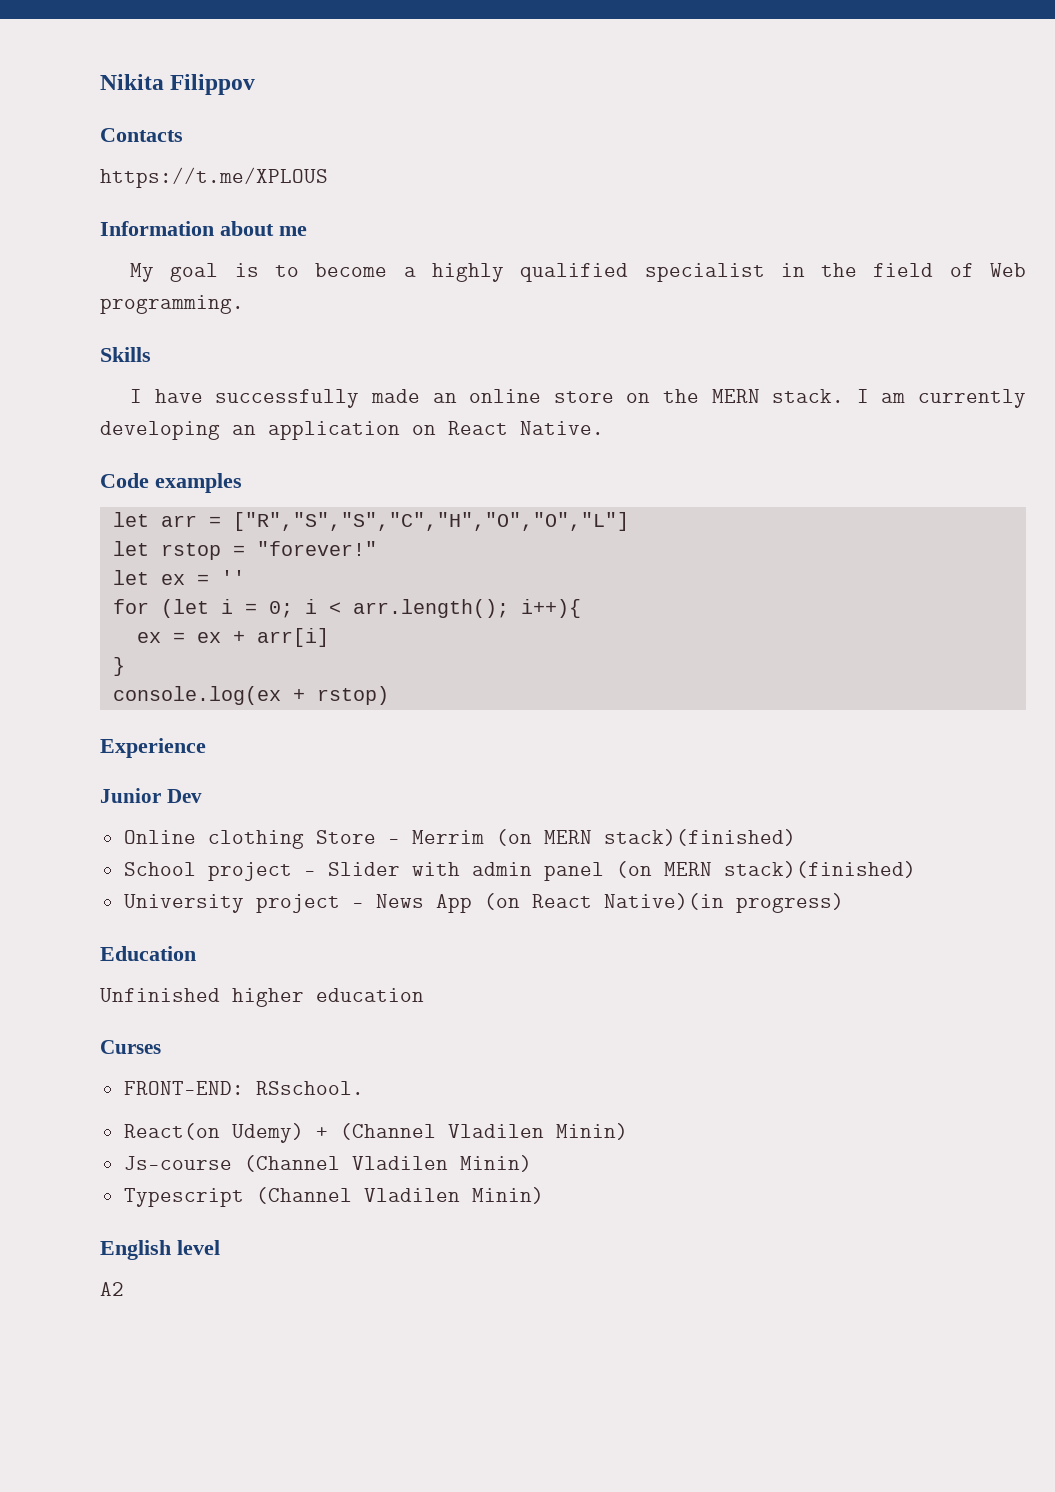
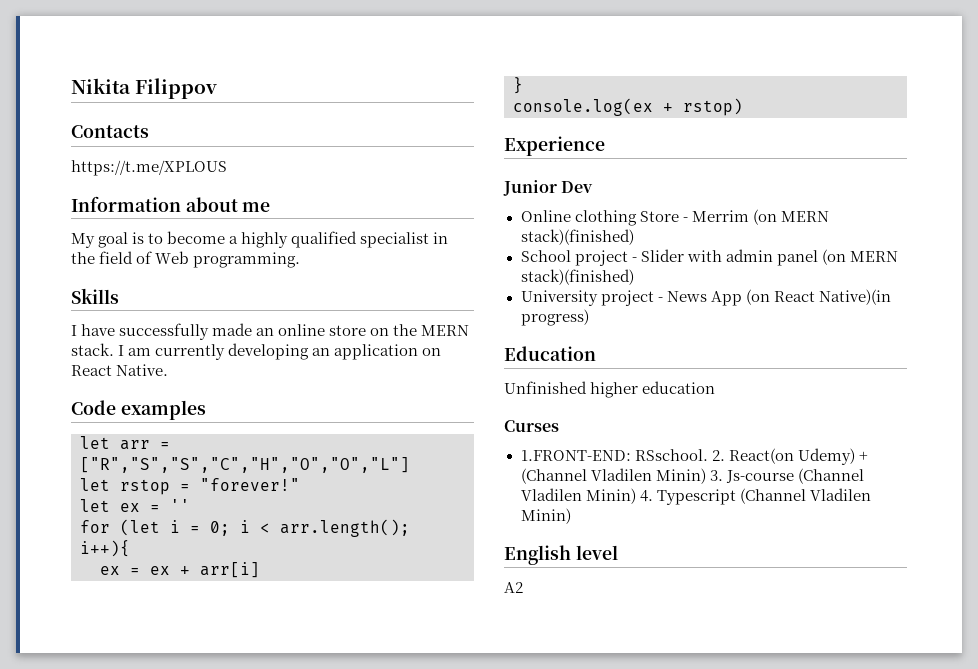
[123,1081,244,1095] FRONT-END: -> [520,450,631,461] 1.FRONT-END:
(364, 1088) // -> [711,450,725,461] 2.
(628, 1131) // -> [709,470,723,481] 3.
(532, 1163) // -> [639,490,653,502] 4.

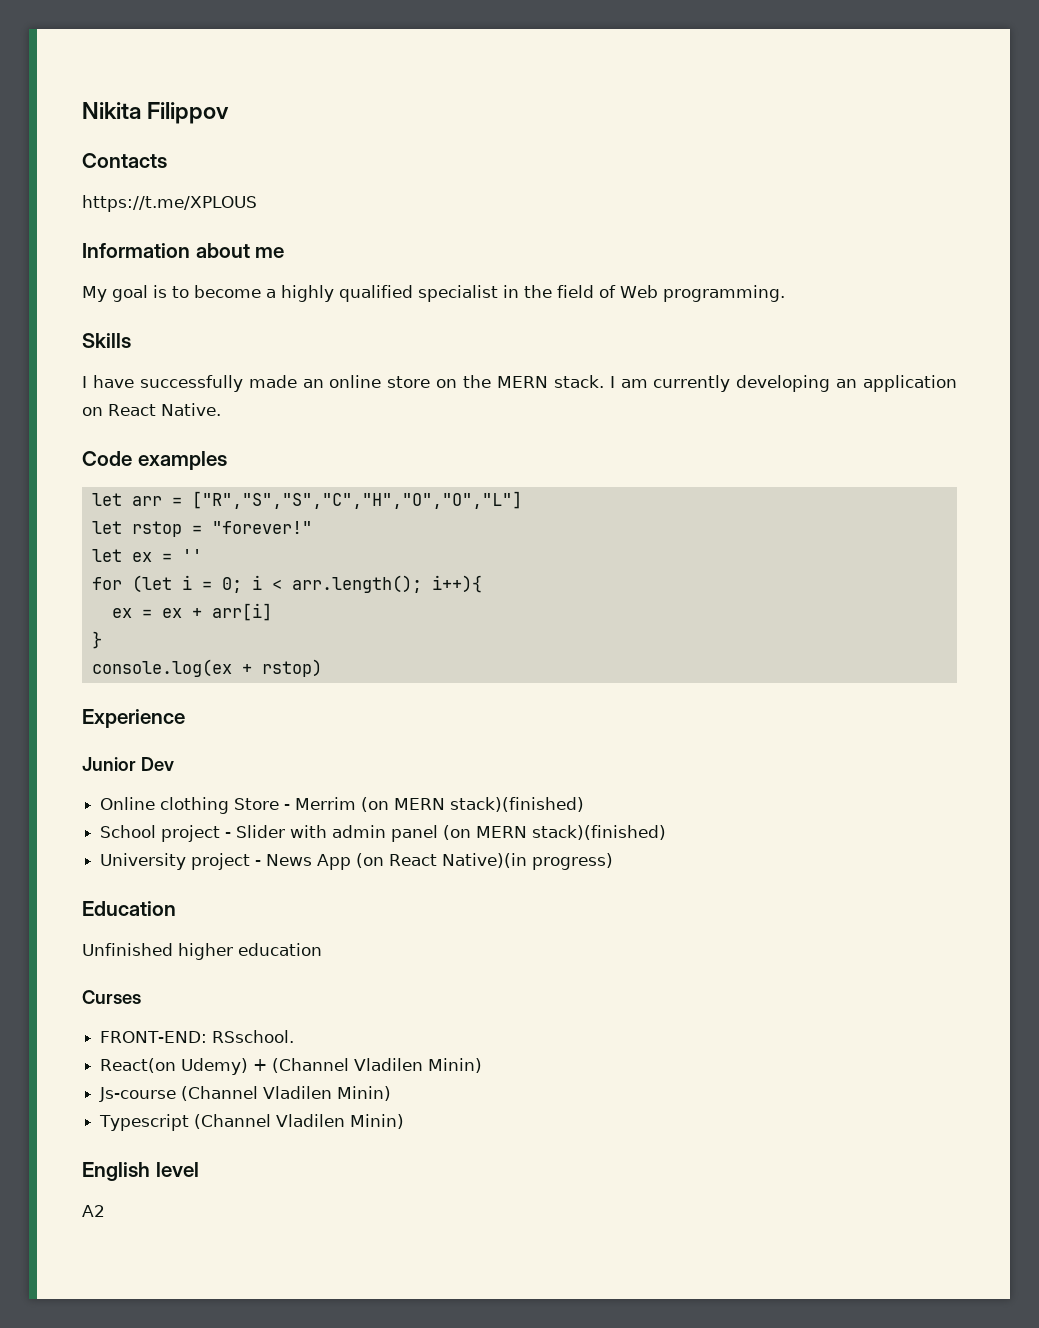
[520,450,631,461] 1.FRONT-END: -> [100,1031,208,1043] FRONT-END:
[711,450,725,461] 2. -> (295, 1036) //
[709,470,723,481] 3. -> (483, 1065) //
[639,490,653,502] 4. -> (392, 1093) //

